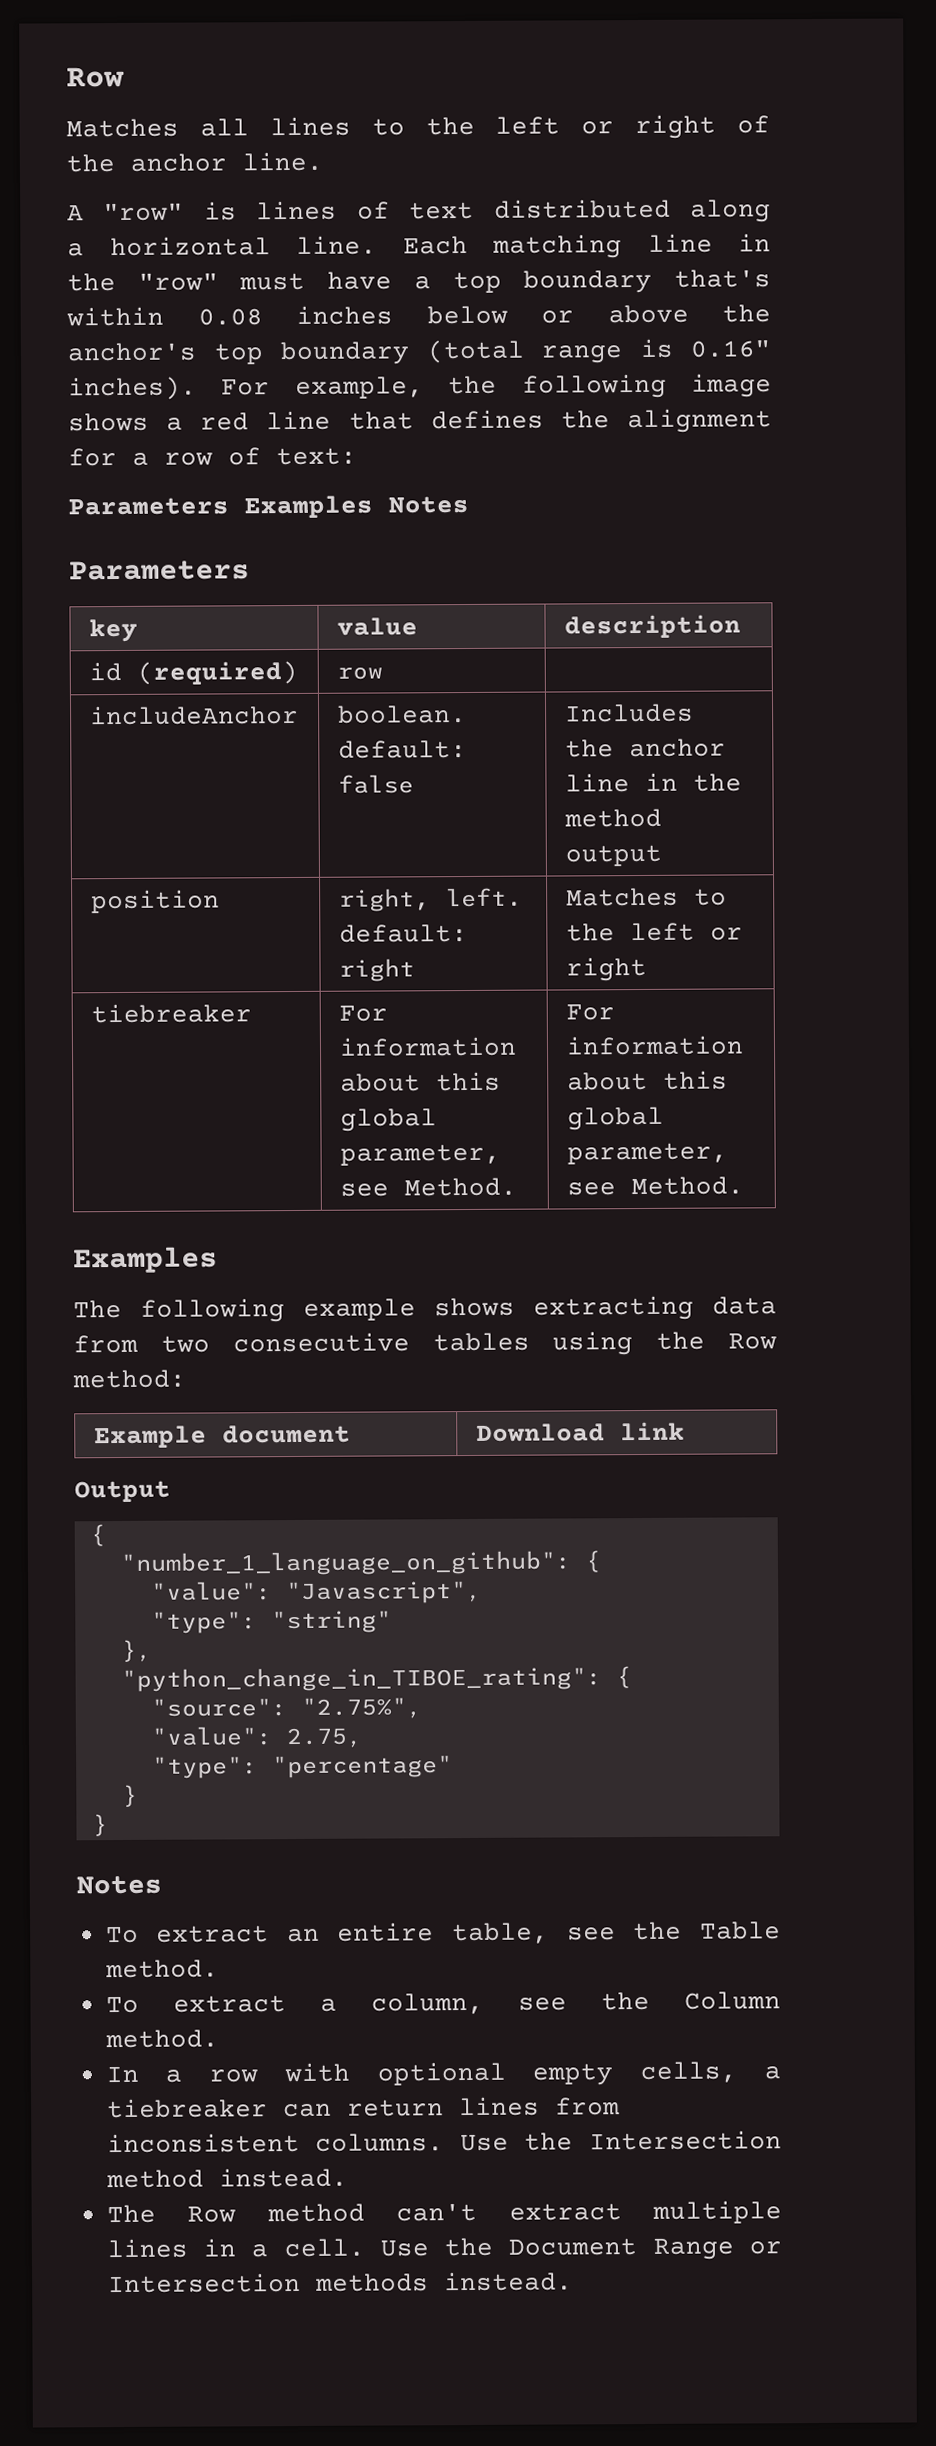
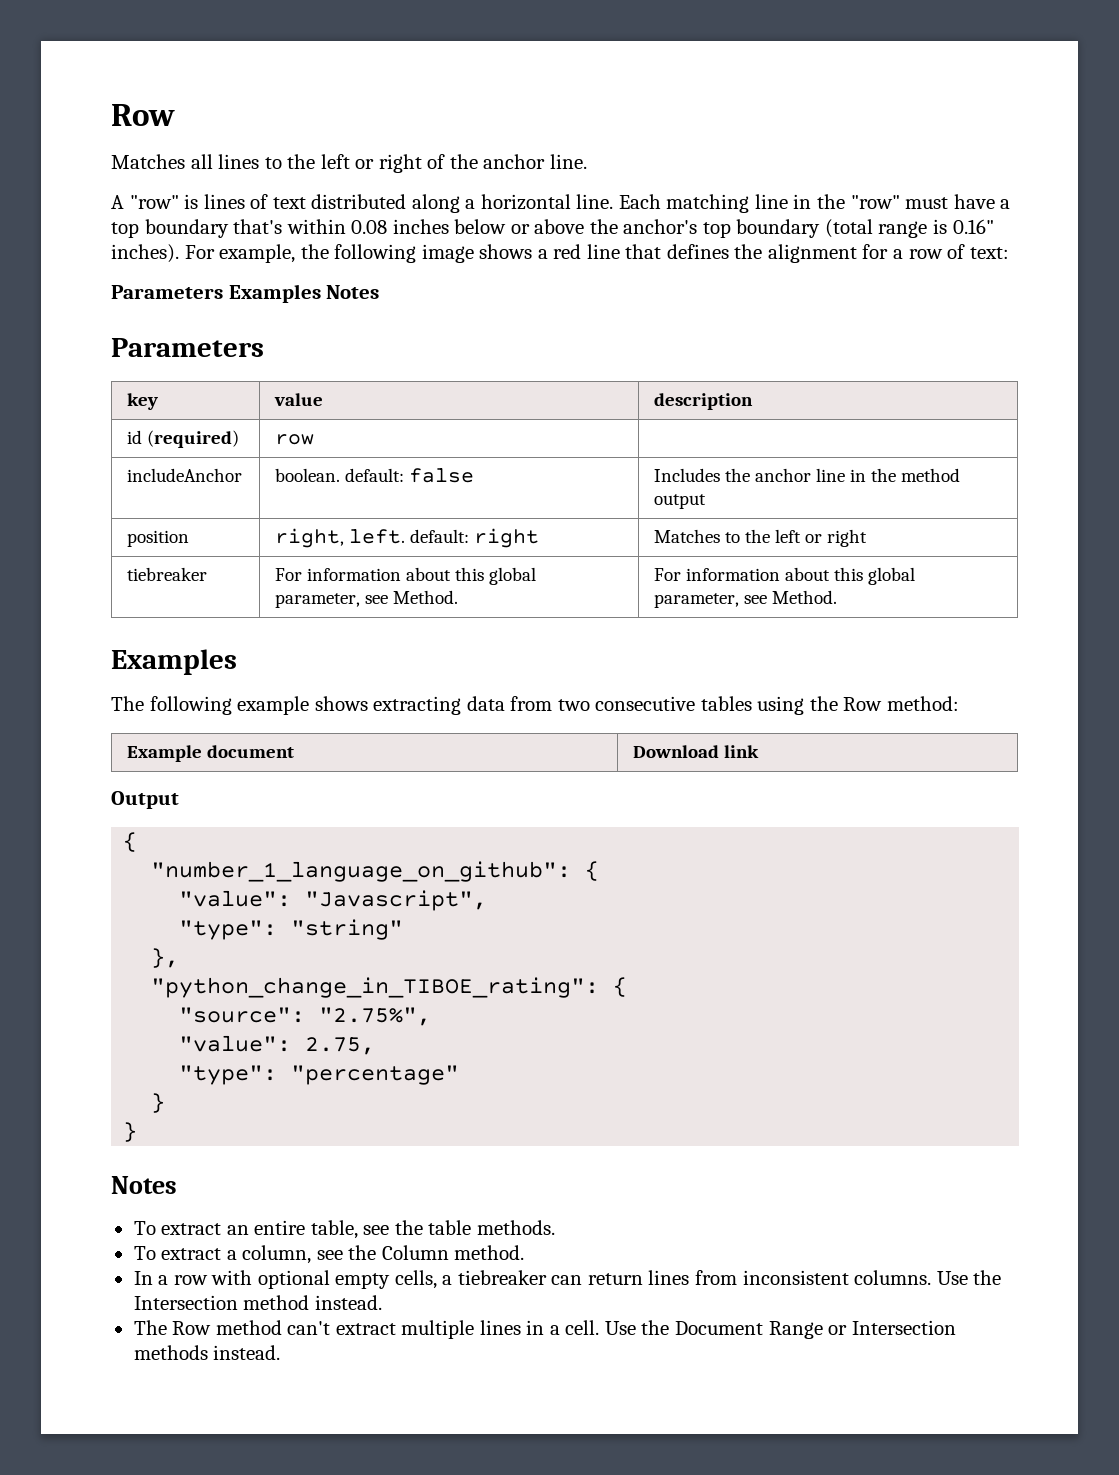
[699,1921,781,1940] [104,1959,219,1979] Table method. -> [428,1220,555,1235] table methods.

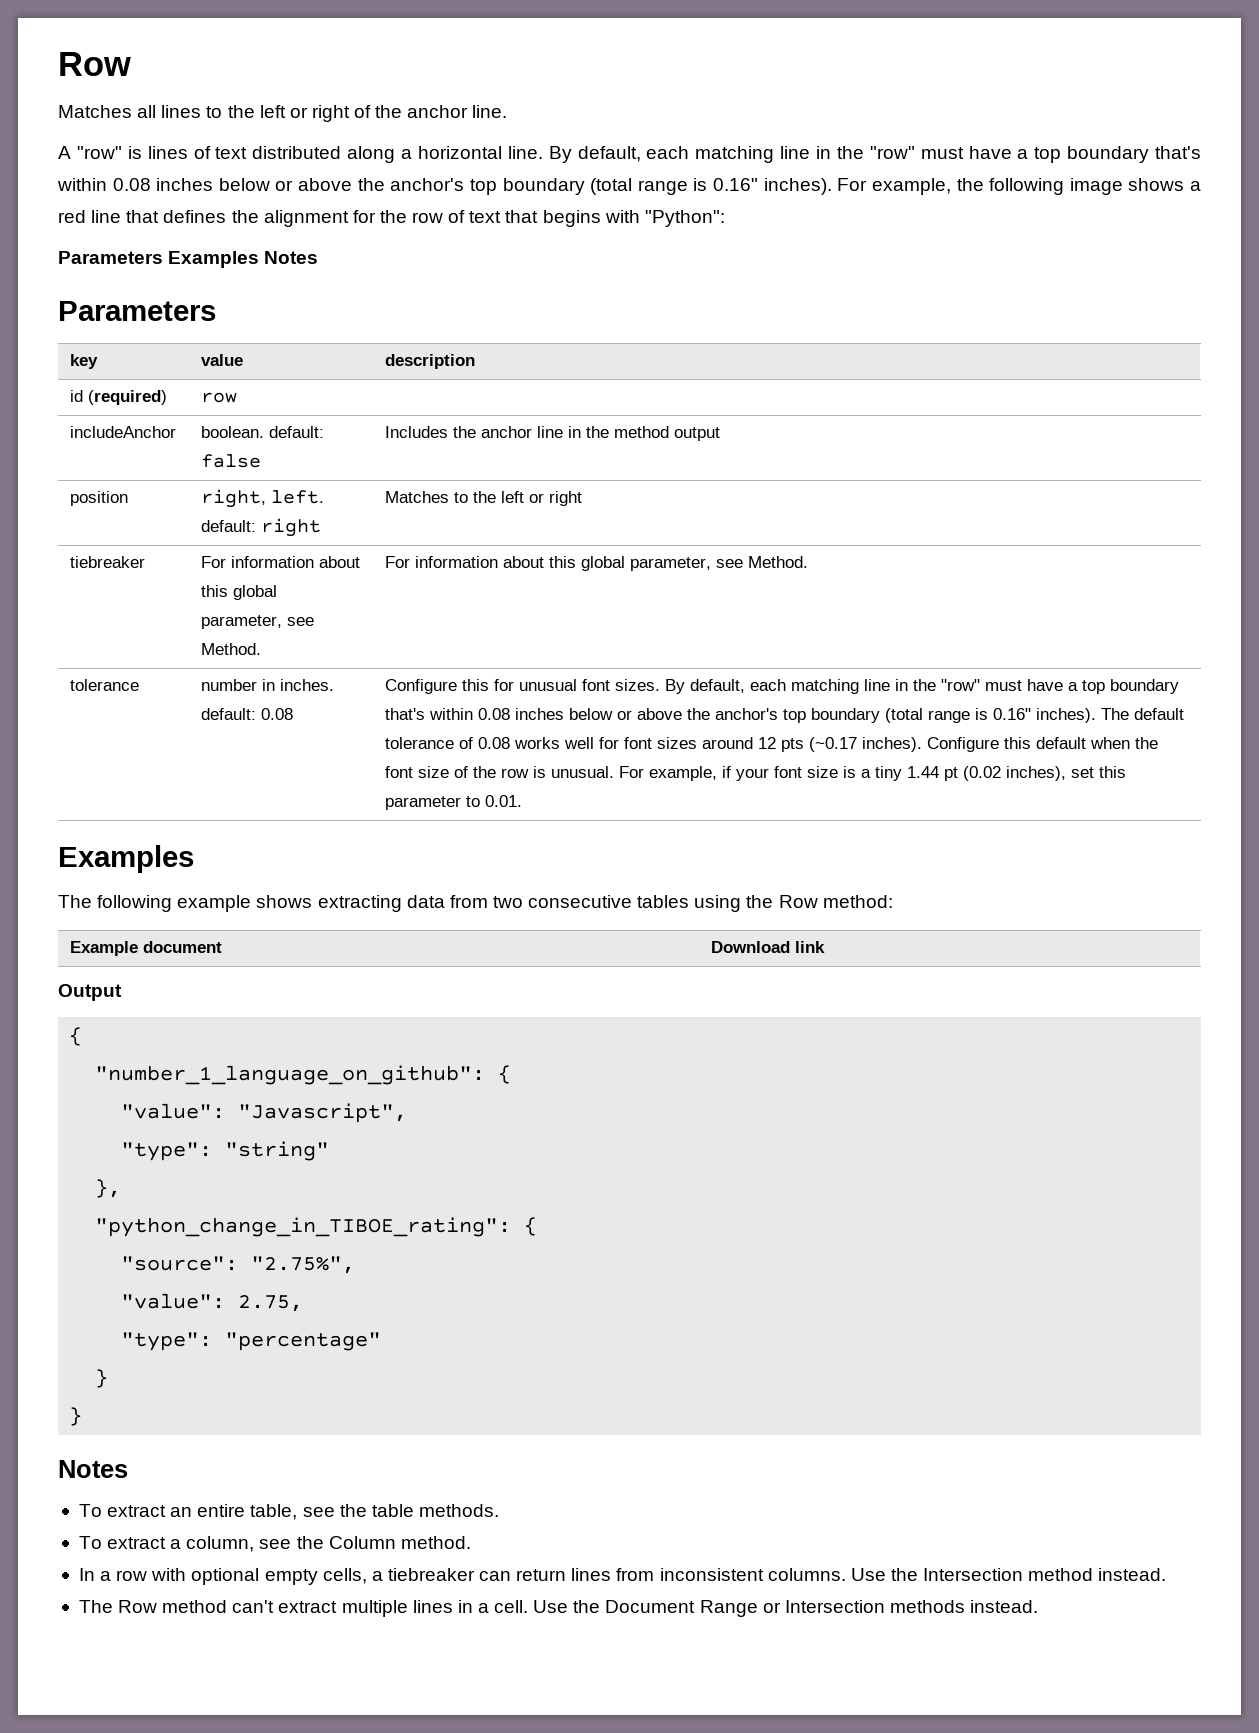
[618,194,661,209] Each -> [548,146,690,163] By default, each
[893,249,904,259] a -> [379,210,407,223] the
[969,247,1009,259] text: -> [469,210,725,227] text that begins with "Python":
(838, 597) none -> [70,679,140,691] [201,679,335,691] [201,708,294,720] [385,679,1180,694] [385,708,1185,723] [385,737,1159,752] [385,766,1127,781] [385,795,523,810] // tolerance | number in inches. default: 0.08 | Configure this for unusual font sizes. By default, each matching line in the "row" must have a top boundary that's within 0.08 inches below or above the anchor's top boundary (total range is 0.16" inches). The default tolerance of 0.08 works well for font sizes around 12 pts (~0.17 inches). Configure this default when the font size of the row is unusual. For example, if your font size is a tiny 1.44 pt (0.02 inches), set this parameter to 0.01.

